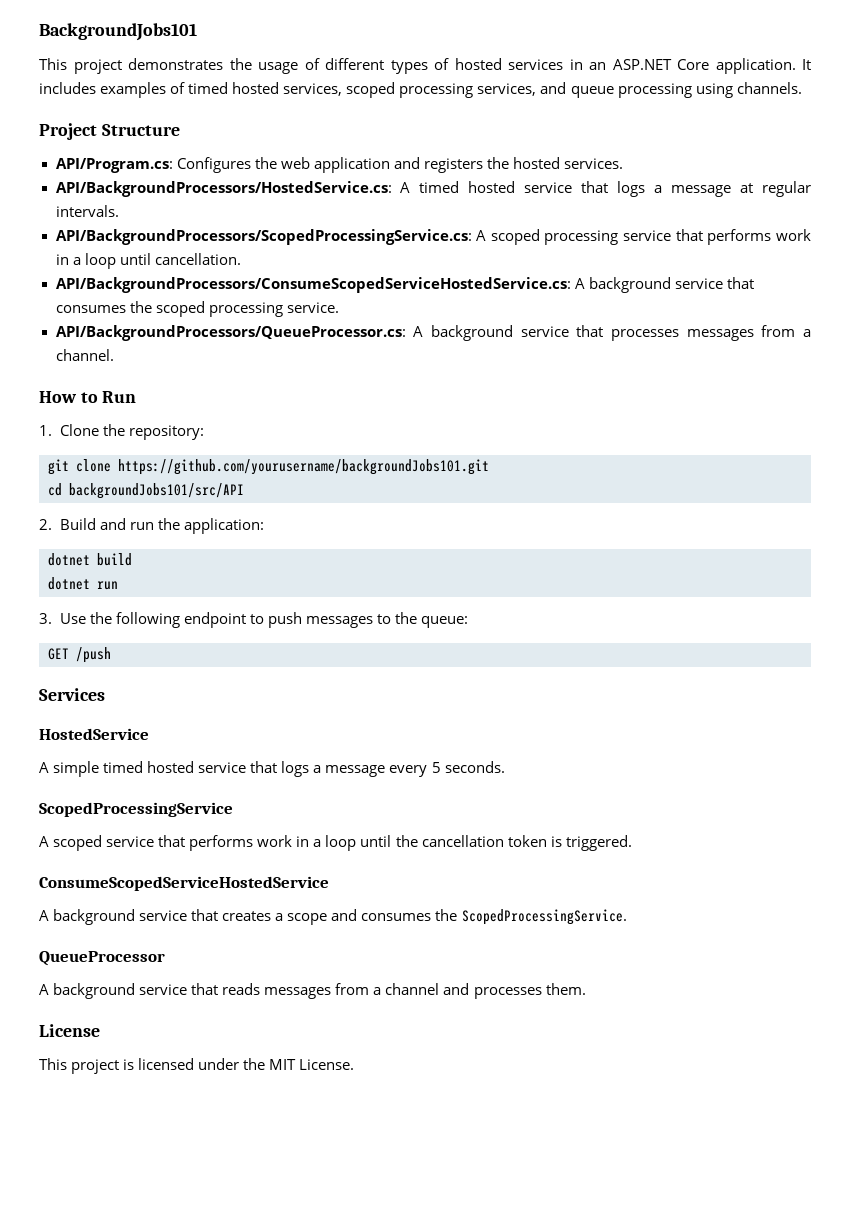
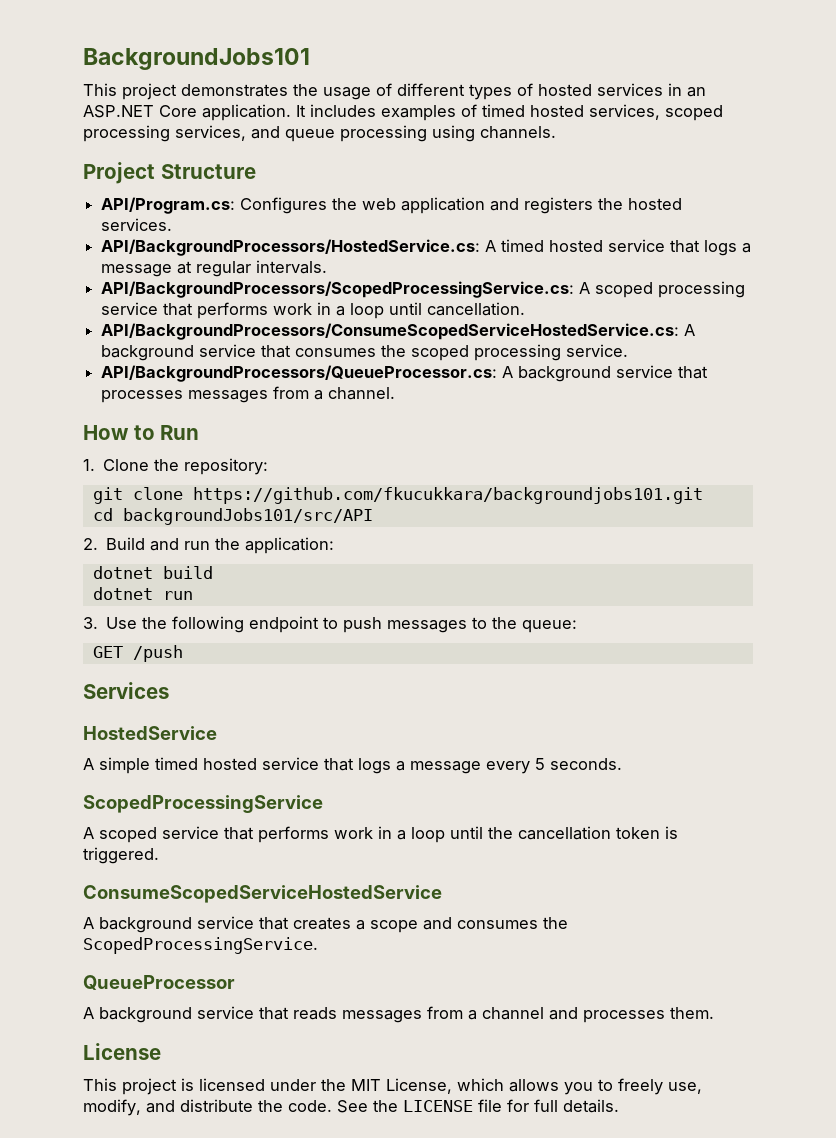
[118,459,489,475] https://github.com/yourusername/backgroundJobs101.git -> [192,487,703,504] https://github.com/fkucukkara/backgroundjobs101.git
[299,1059,355,1070] License. -> [386,1078,702,1095] [83,1099,619,1116] License, which allows you to freely use, modify, and distribute the code. See the LICENSE file for full details.

